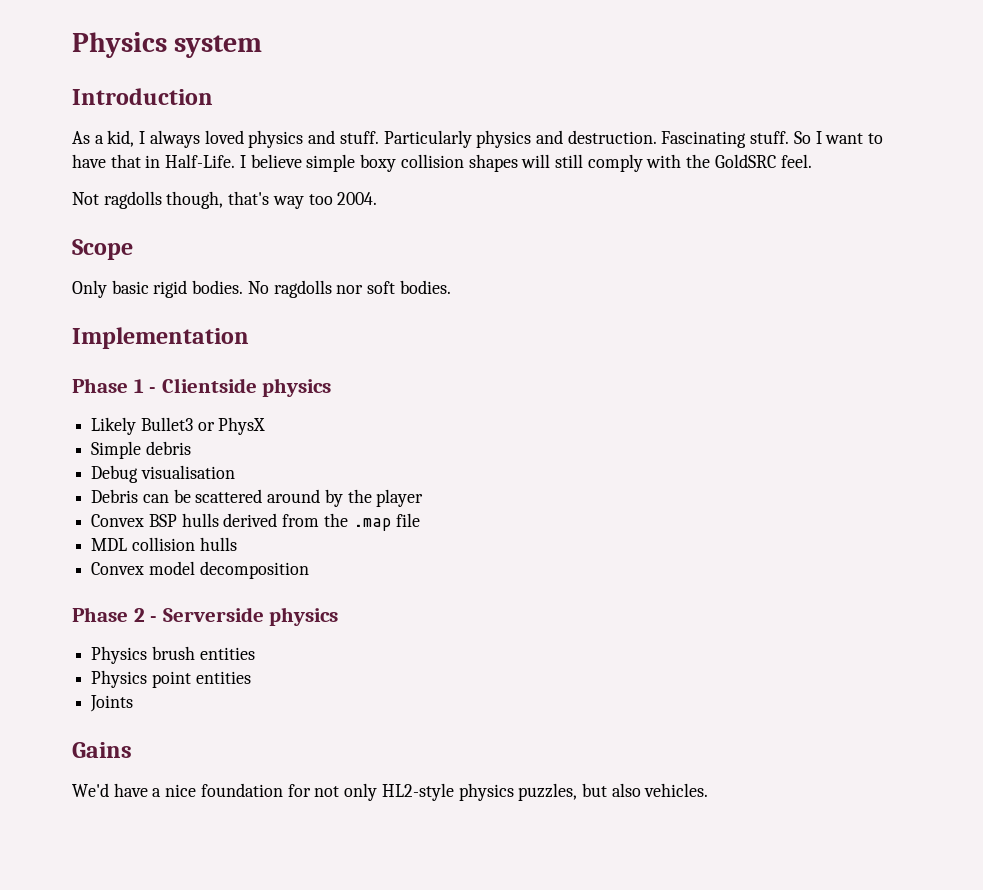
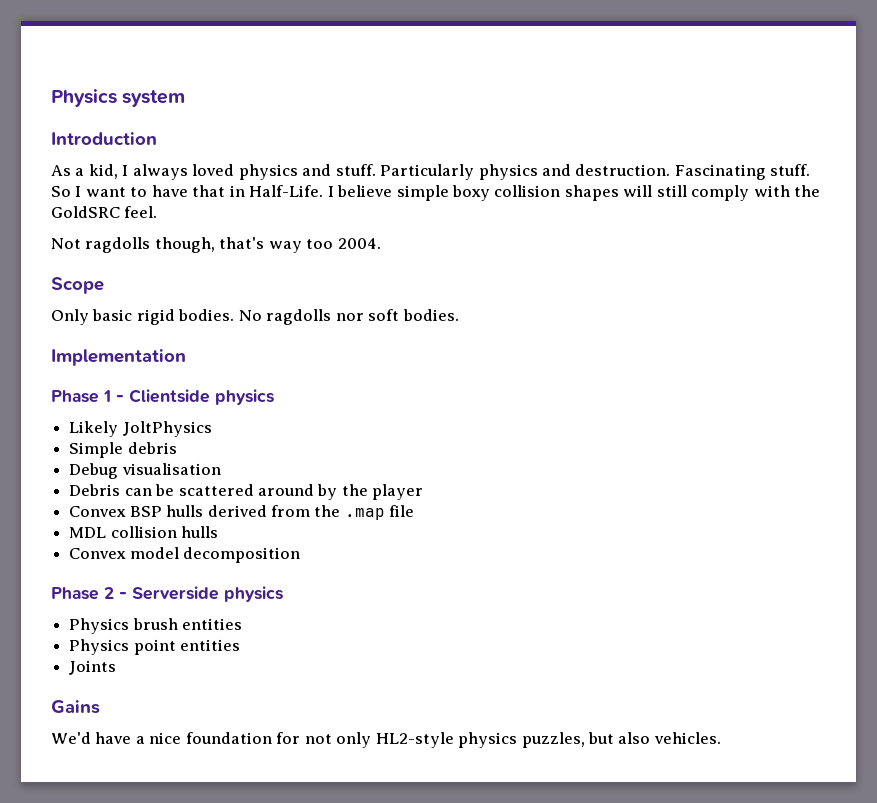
[140,417,266,435] Bullet3 or PhysX -> [122,421,212,437] JoltPhysics

